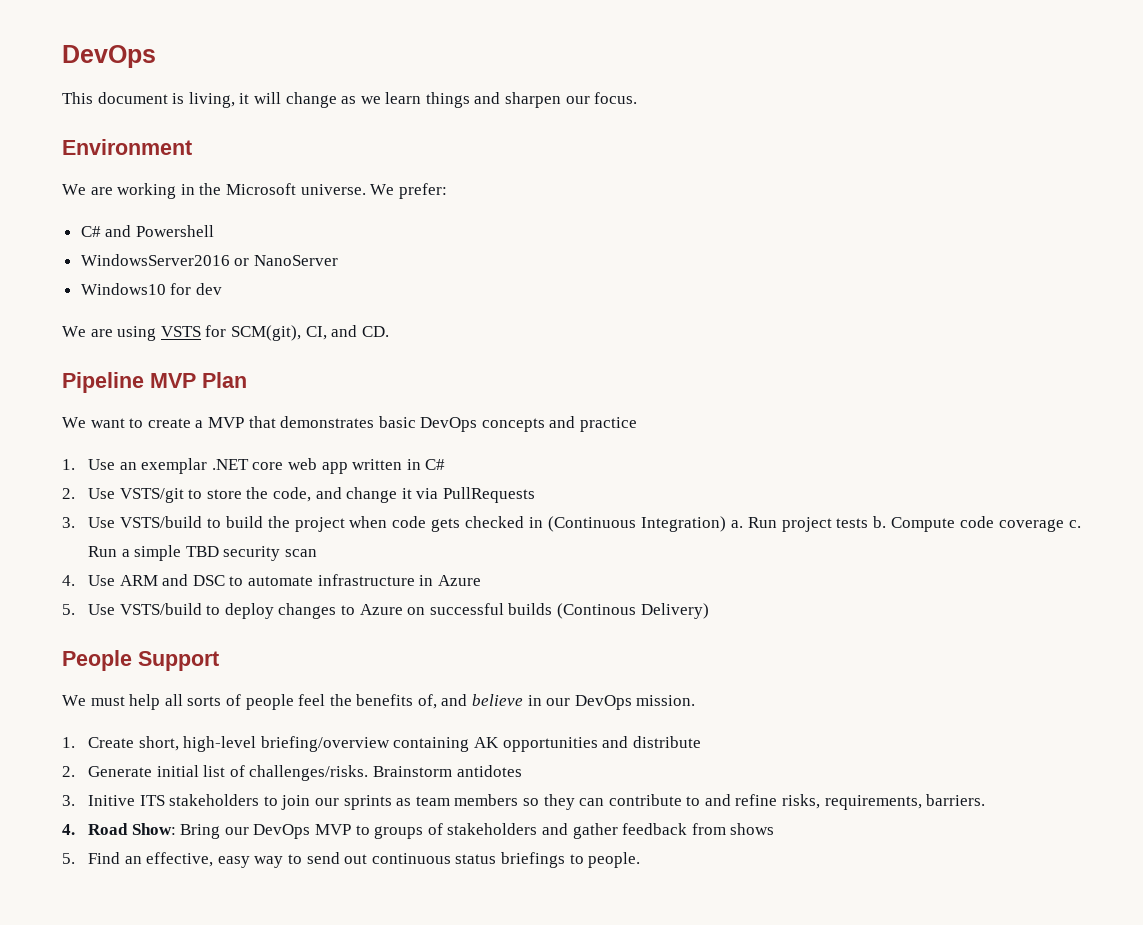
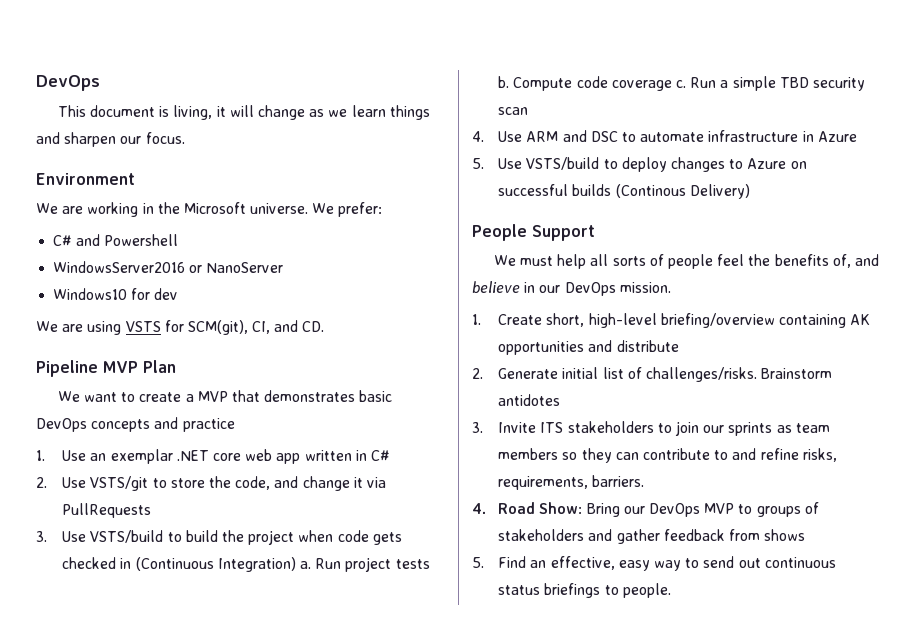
[88,795,136,806] Initive -> [498,422,537,433] Invite

